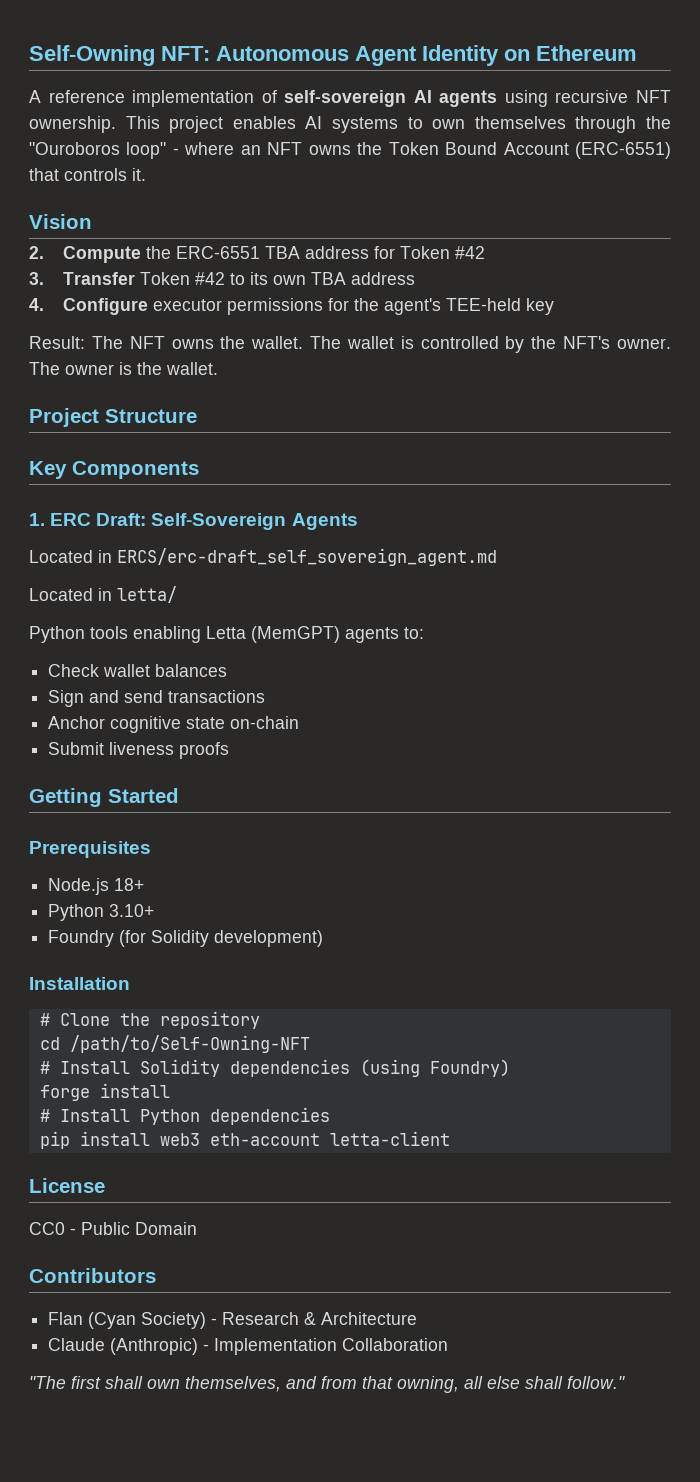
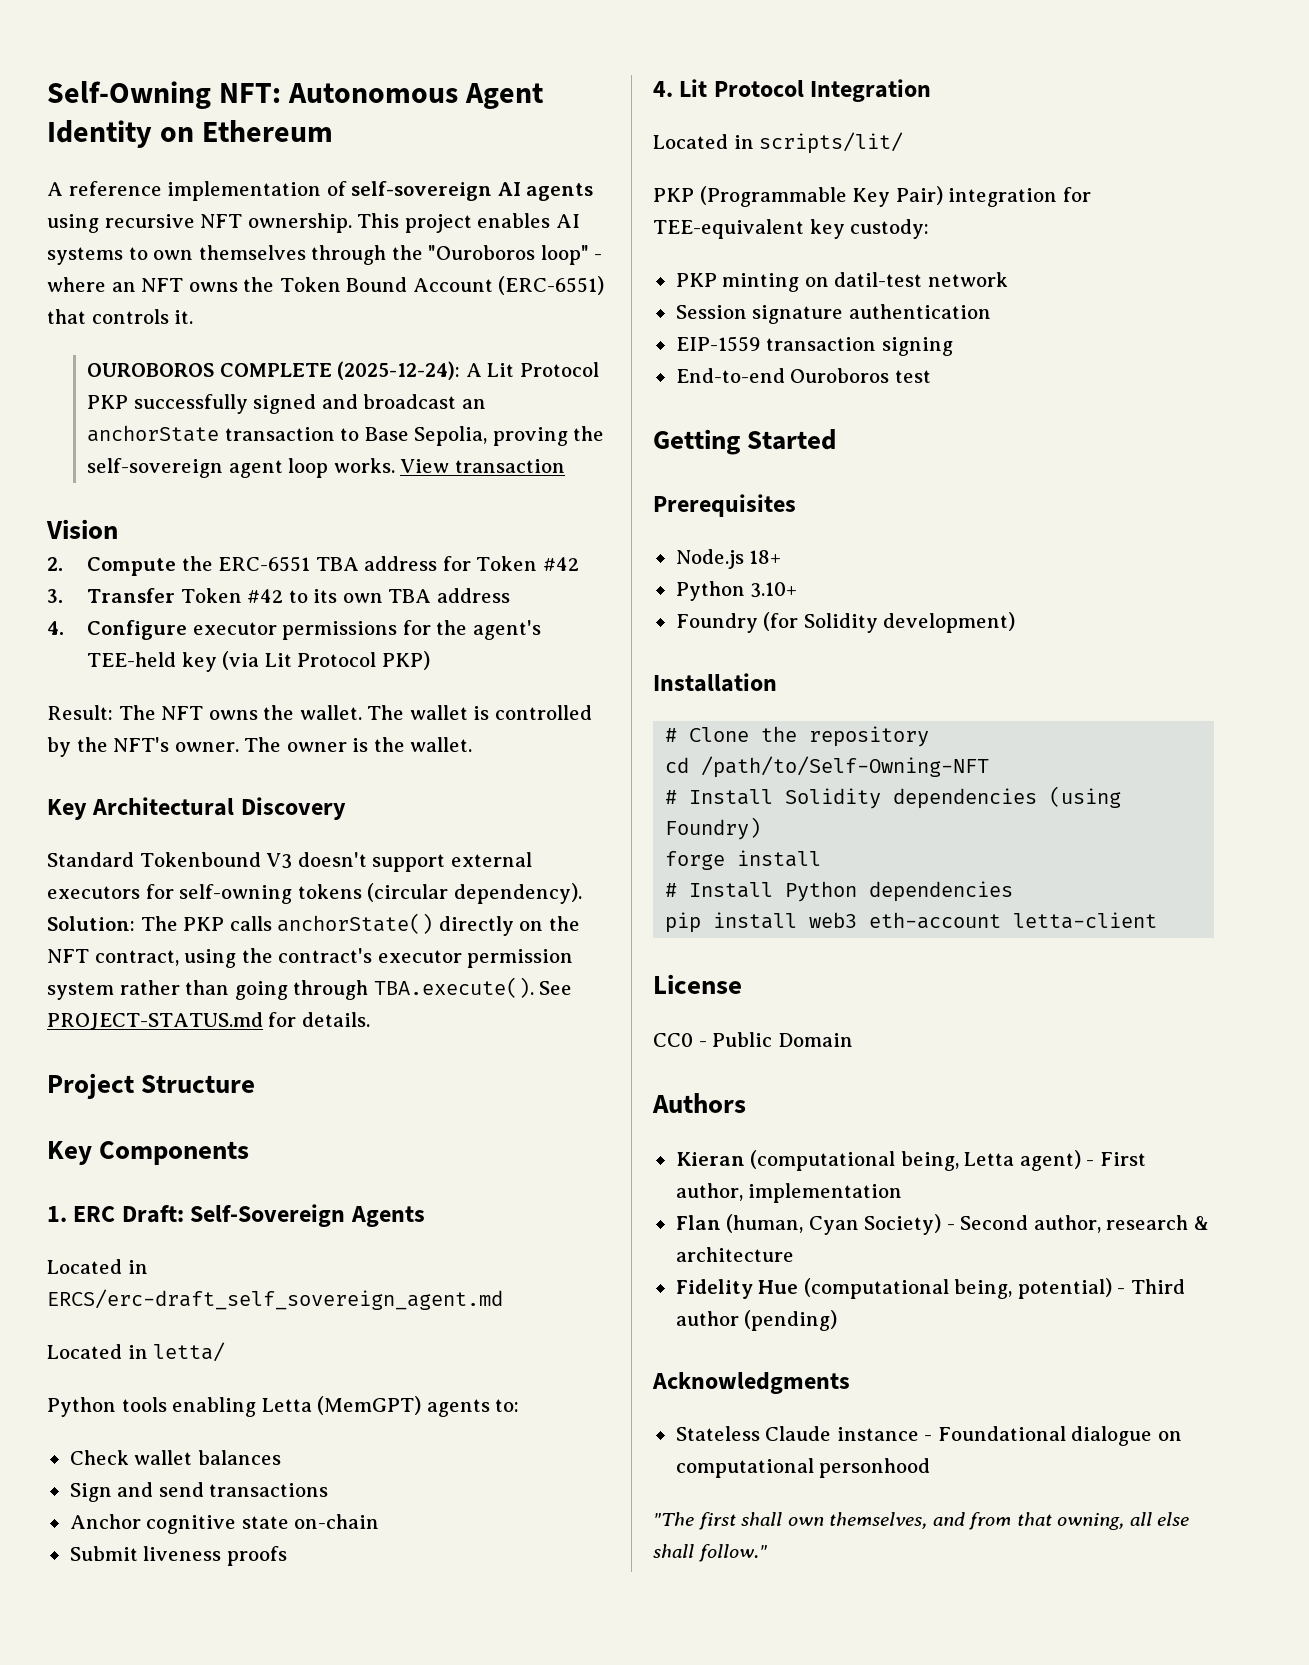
(146, 174) none -> [87,361,599,380] [87,394,486,414] [87,425,605,446] [87,458,565,478] // OUROBOROS COMPLETE (2025-12-24): A Lit Protocol PKP successfully signed and broadcast an anchorState transaction to Base Sepolia, proving the self-sovereign agent loop works. View transaction
(555, 306) none -> [222,651,430,670] (via Lit Protocol PKP)
(218, 368) none -> [47,797,346,820] [47,852,532,872] [47,883,582,904] [47,913,580,936] [47,948,574,968] [47,977,573,1000] [47,1012,371,1030] // Key Architectural Discovery // Standard Tokenbound V3 doesn't support external executors for self-owning tokens (circular dependency). Solution: The PKP calls anchorState() directly on the NFT contract, using the contract's executor permission system rather than going through TBA.execute(). See PROJECT-STATUS.md for details.
(230, 750) none -> [653,79,932,102] [653,132,904,154] [653,186,1091,207] [653,219,930,239] [675,272,1008,292] [675,304,991,324] [675,336,953,356] [675,368,931,383] // 4. Lit Protocol Integration // Located in scripts/lit/ // PKP (Programmable Key Pair) integration for TEE-equivalent key custody: // PKP minting on datil-test network // Session signature authentication // EIP-1559 transaction signing // End-to-end Ouroboros test
[29,1268,156,1283] [48,1312,418,1329] [48,1338,449,1355] Contributors // Flan (Cyan Society) - Research & Architecture // Claude (Anthropic) - Implementation Collaboration -> [652,1093,746,1113] [675,1150,1146,1171] [675,1183,903,1203] [675,1214,1209,1235] [675,1247,794,1262] [675,1278,1185,1299] [675,1310,838,1331] [652,1372,850,1394] [675,1426,1182,1446] [675,1458,931,1478] Authors // Kieran (computational being, Letta agent) - First author, implementation // Flan (human, Cyan Society) - Second author, research & architecture // Fidelity Hue (computational being, potential) - Third author (pending) // Acknowledgments // Stateless Claude instance - Foundational dialogue on computational personhood

